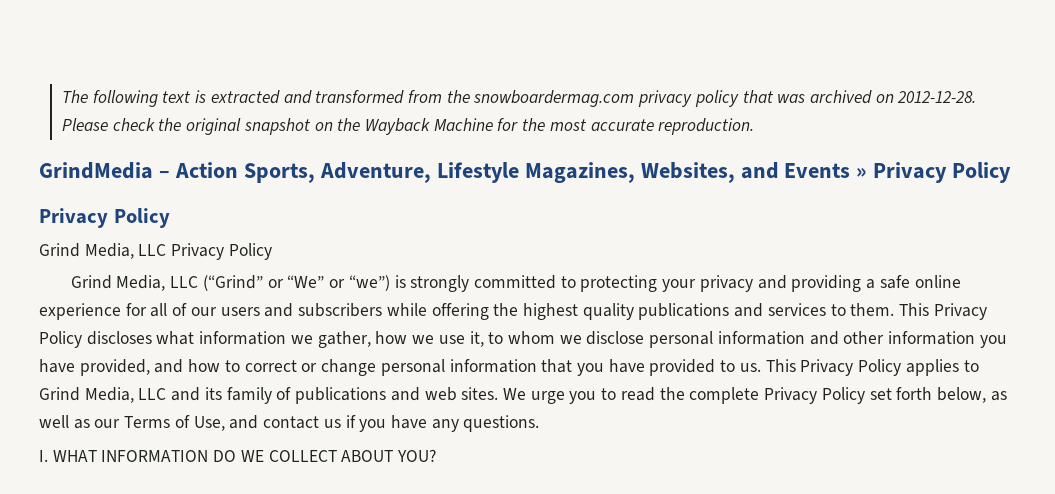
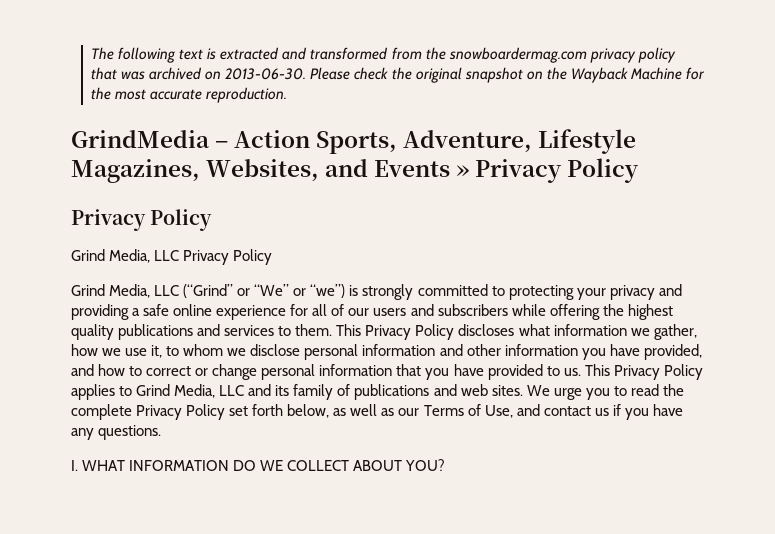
[897,91,977,103] 2012-12-28. -> [225,68,307,80] 2013-06-30.

